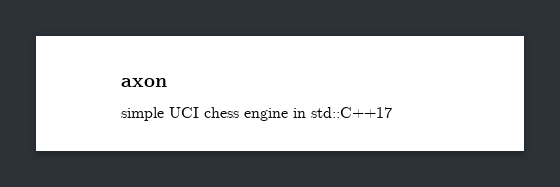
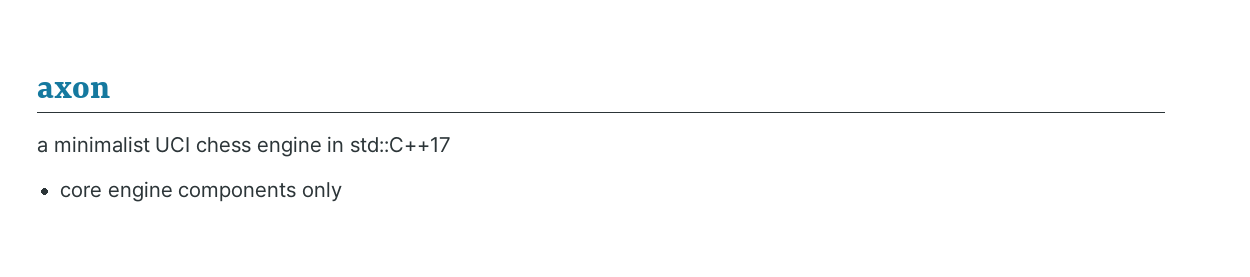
[121,107,164,121] simple -> [37,136,150,153] a minimalist
(392, 112) none -> [60,181,343,202] // core engine components only

